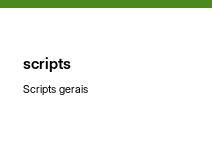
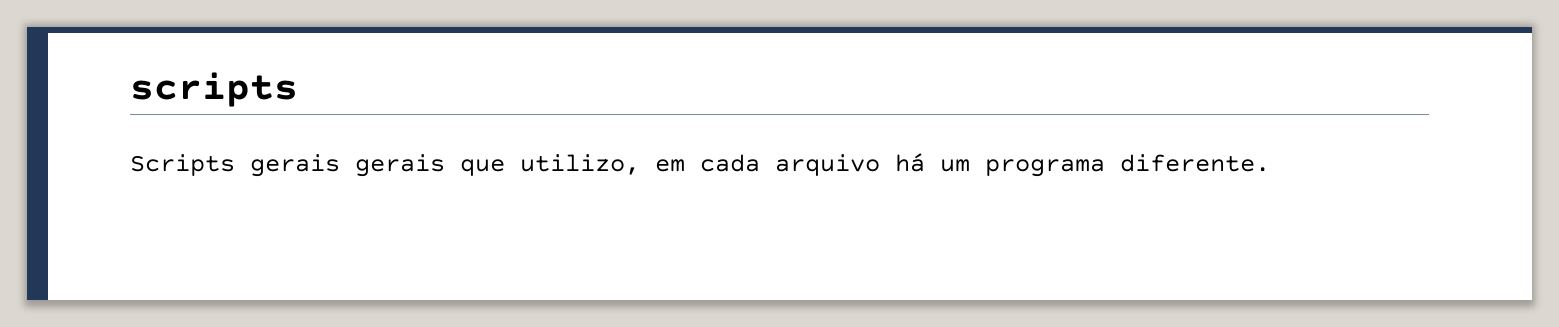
(88, 90) none -> [355,153,1270,177] gerais que utilizo, em cada arquivo há um programa diferente.

